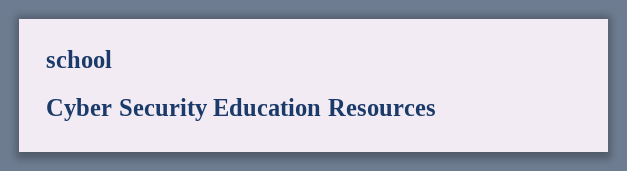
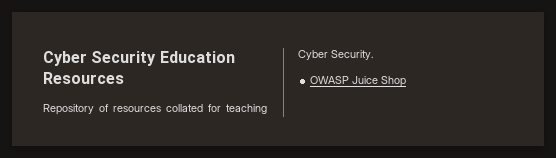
[46,50,112,68] school // -> (43, 58) none
(436, 107) none -> [43,104,267,115] [298,50,373,60] [310,76,407,87] // Repository of resources collated for teaching Cyber Security. // OWASP Juice Shop

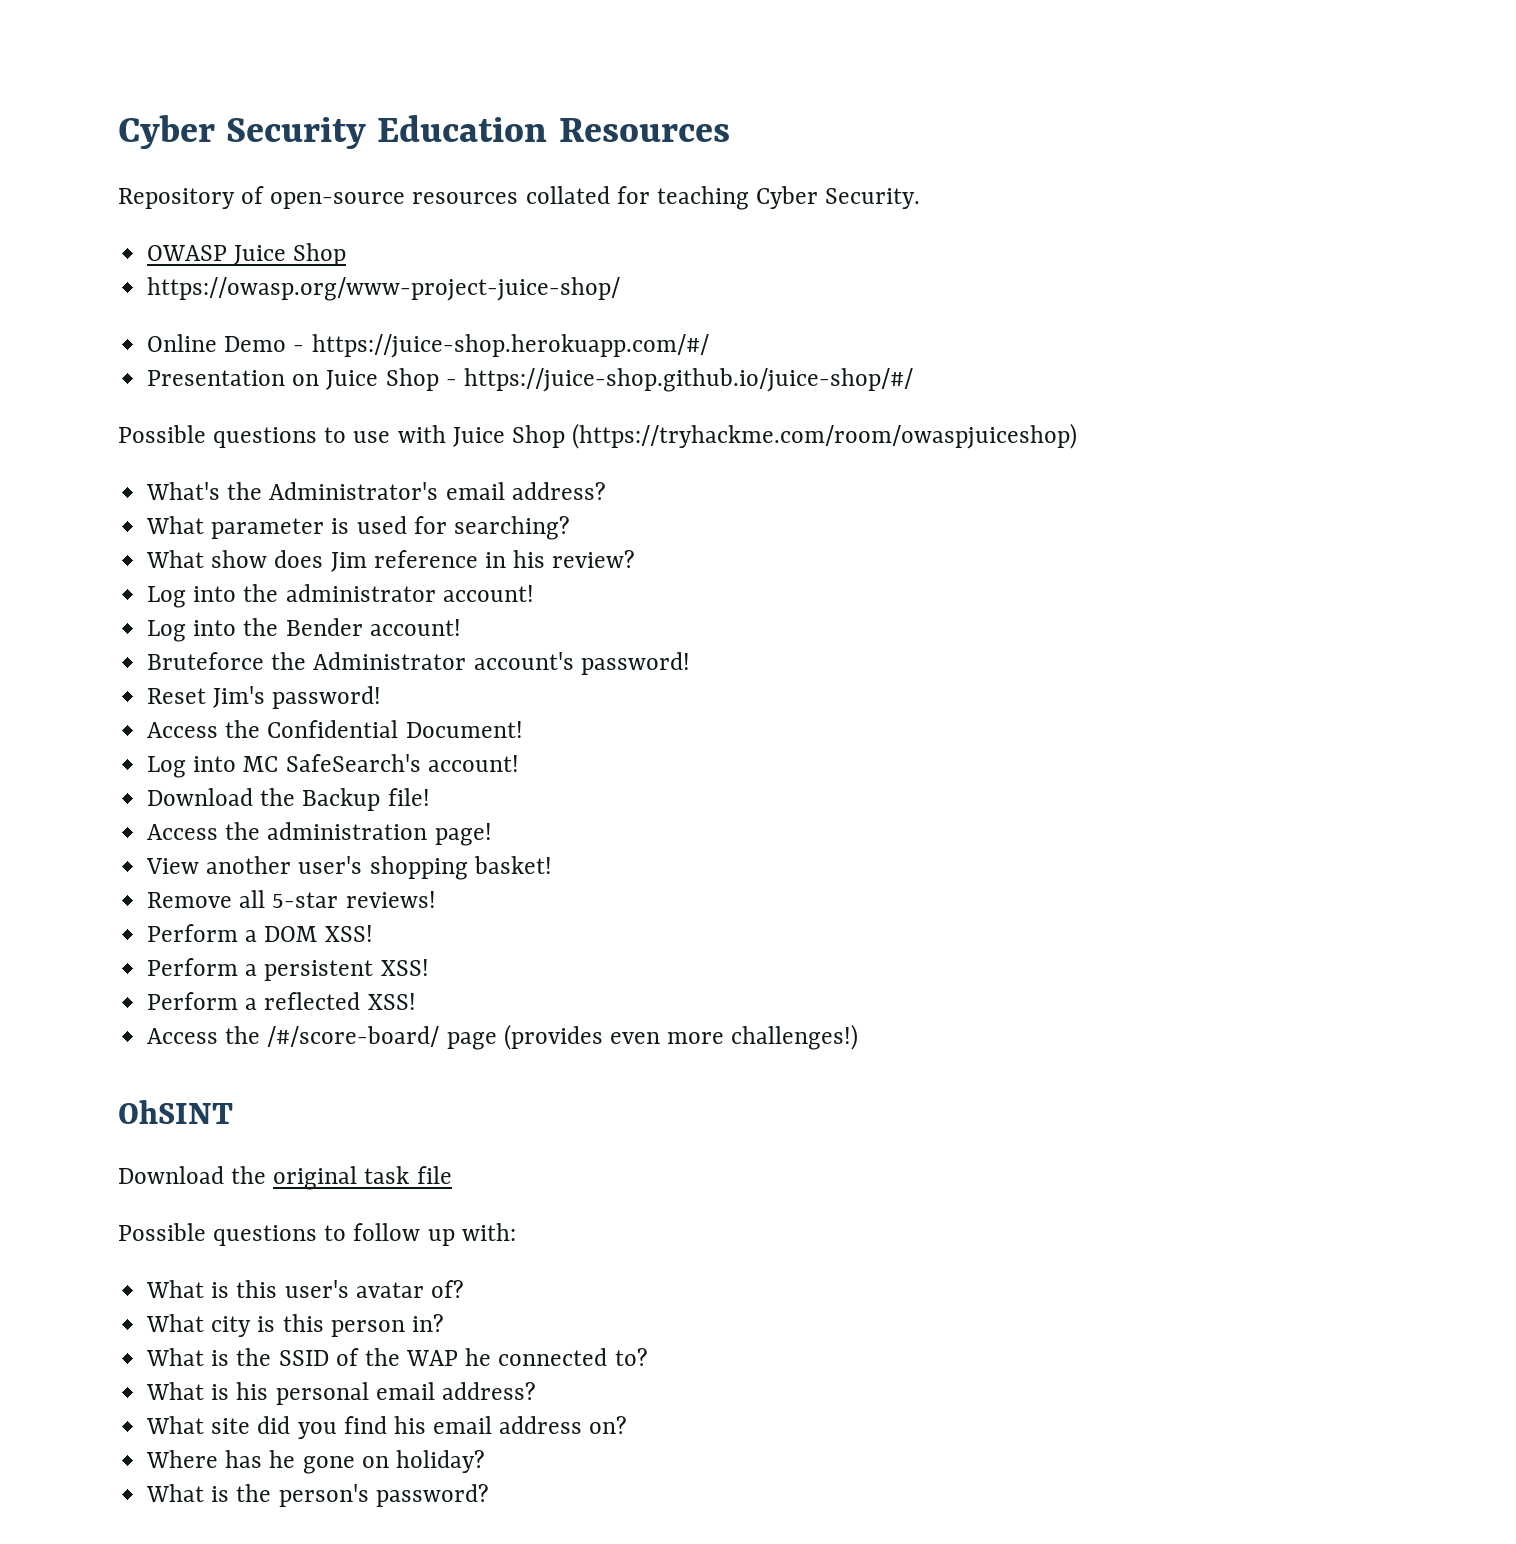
(109, 108) none -> [270,192,406,209] open-source
(407, 81) none -> [147,277,621,301] [147,334,709,358] [147,368,913,392] [118,423,1078,449] [146,482,606,500] [146,516,570,540] [146,550,636,572] [147,584,534,608] [147,618,461,642] [147,652,690,675] [147,686,382,709] [147,720,523,738] [147,754,519,778] [147,788,430,811] [147,822,492,846] [146,856,552,880] [147,890,436,908] [147,924,373,942] [147,958,429,981] [147,992,416,1010] [147,1024,859,1050] [118,1100,233,1124] [118,1166,452,1190] [118,1223,516,1246] [146,1280,464,1298] [146,1314,444,1337] [146,1348,648,1366] [146,1382,536,1405] [146,1416,628,1439] [146,1450,485,1474] [146,1484,489,1507] // https://owasp.org/www-project-juice-shop/ // Online Demo - https://juice-shop.herokuapp.com/#/ // Presentation on Juice Shop - https://juice-shop.github.io/juice-shop/#/ // Possible questions to use with Juice Shop (https://tryhackme.com/room/owaspjuiceshop) // What's the Administrator's email address? // What parameter is used for searching? // What show does Jim reference in his review? // Log into the administrator account! // Log into the Bender account! // Bruteforce the Administrator account's password! // Reset Jim's password! // Access the Confidential Document! // Log into MC SafeSearch's account! // Download the Backup file! // Access the administration page! // View another user's shopping basket! // Remove all 5-star reviews! // Perform a DOM XSS! // Perform a persistent XSS! // Perform a reflected XSS! // Access the /#/score-board/ page (provides even more challenges!) // OhSINT // Download the original task file // Possible questions to follow up with: // What is this user's avatar of? // What city is this person in? // What is the SSID of the WAP he connected to? // What is his personal email address? // What site did you find his email address on? // Where has he gone on holiday? // What is the person's password?

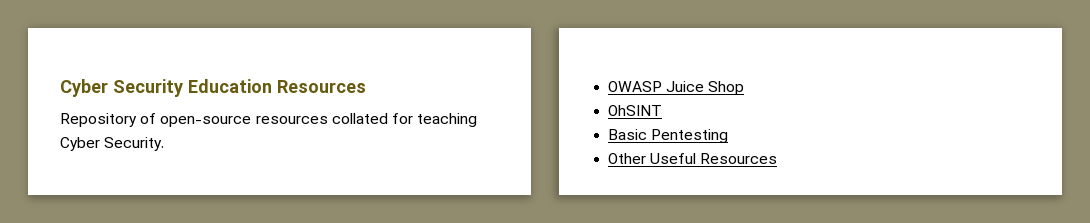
[147,277,621,301] [147,334,709,358] [147,368,913,392] [118,423,1078,449] [146,482,606,500] [146,516,570,540] [146,550,636,572] [147,584,534,608] [147,618,461,642] [147,652,690,675] [147,686,382,709] [147,720,523,738] [147,754,519,778] [147,788,430,811] [147,822,492,846] [146,856,552,880] [147,890,436,908] [147,924,373,942] [147,958,429,981] [147,992,416,1010] [147,1024,859,1050] [118,1100,233,1124] [118,1166,452,1190] [118,1223,516,1246] [146,1280,464,1298] [146,1314,444,1337] [146,1348,648,1366] [146,1382,536,1405] [146,1416,628,1439] [146,1450,485,1474] [146,1484,489,1507] https://owasp.org/www-project-juice-shop/ // Online Demo - https://juice-shop.herokuapp.com/#/ // Presentation on Juice Shop - https://juice-shop.github.io/juice-shop/#/ // Possible questions to use with Juice Shop (https://tryhackme.com/room/owaspjuiceshop) // What's the Administrator's email address? // What parameter is used for searching? // What show does Jim reference in his review? // Log into the administrator account! // Log into the Bender account! // Bruteforce the Administrator account's password! // Reset Jim's password! // Access the Confidential Document! // Log into MC SafeSearch's account! // Download the Backup file! // Access the administration page! // View another user's shopping basket! // Remove all 5-star reviews! // Perform a DOM XSS! // Perform a persistent XSS! // Perform a reflected XSS! // Access the /#/score-board/ page (provides even more challenges!) // OhSINT // Download the original task file // Possible questions to follow up with: // What is this user's avatar of? // What city is this person in? // What is the SSID of the WAP he connected to? // What is his personal email address? // What site did you find his email address on? // Where has he gone on holiday? // What is the person's password? -> [608,105,663,116] [608,129,729,143] [608,153,778,164] OhSINT // Basic Pentesting // Other Useful Resources

